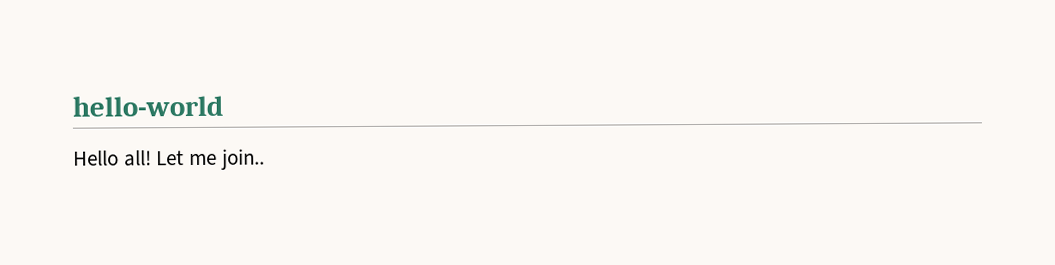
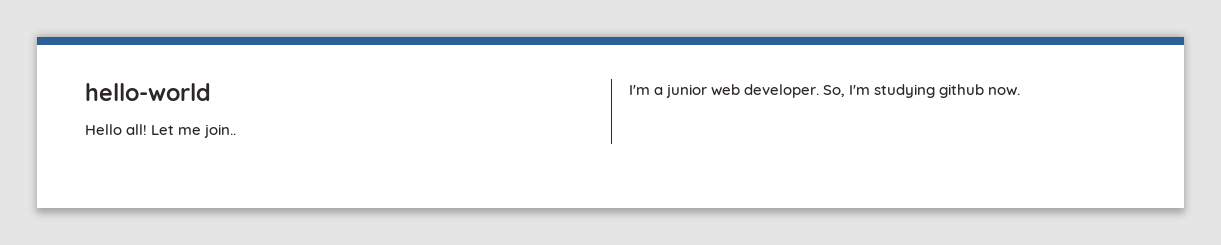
(265, 159) none -> [629,84,1021,98] // I'm a junior web developer. So, I'm studying github now.

